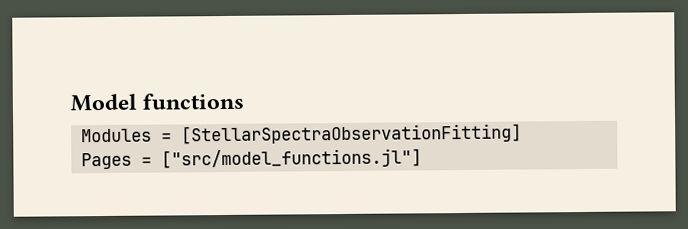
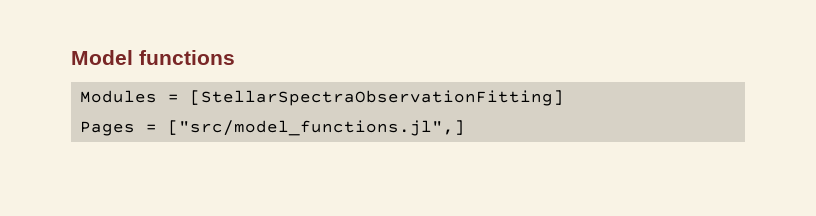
[160,148,422,169] ["src/model_functions.jl"] -> [168,120,465,136] ["src/model_functions.jl",]

